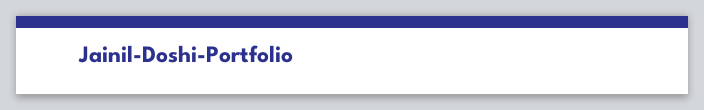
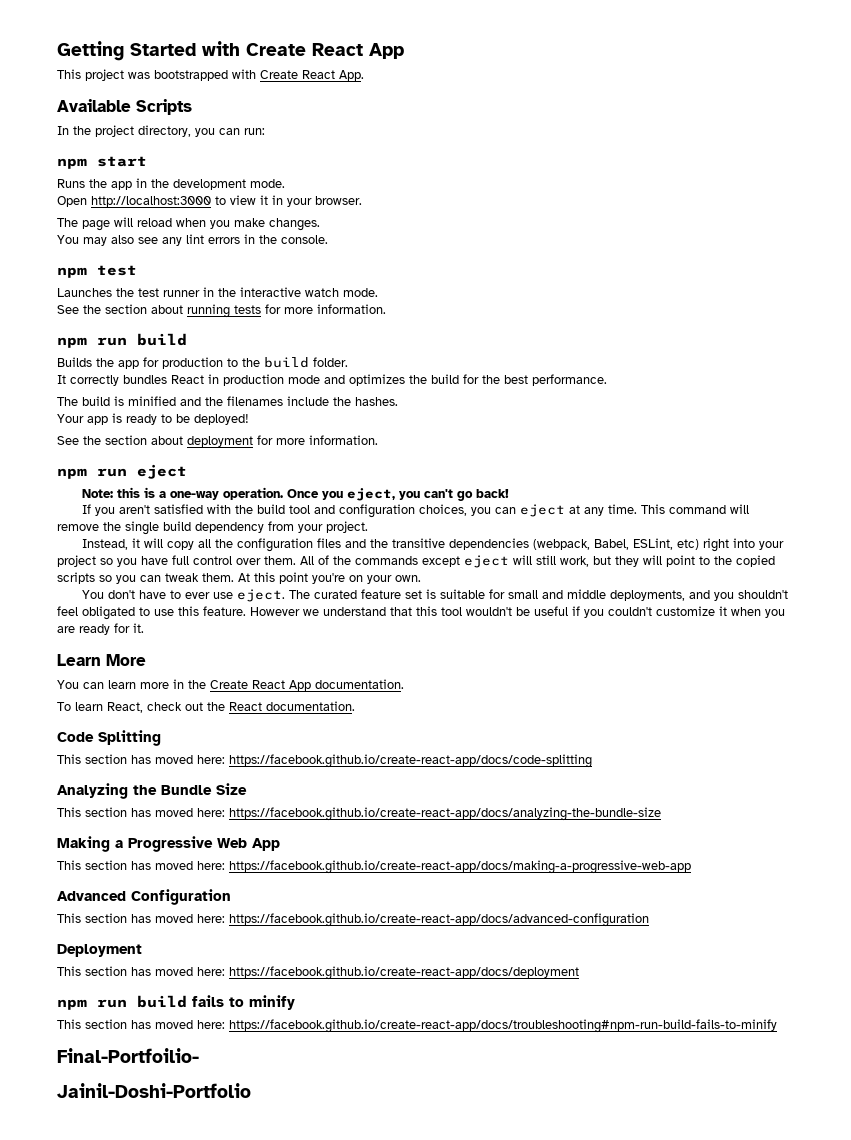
(78, 54) none -> [57,41,404,61] [57,69,364,81] [57,99,192,115] [57,125,265,137] [57,156,147,169] [57,178,285,190] [57,195,362,207] [57,217,320,231] [57,234,328,246] [57,265,137,278] [57,287,378,297] [57,304,386,318] [57,333,187,348] [57,357,348,369] [57,374,607,386] [57,396,398,406] [57,413,249,425] [57,435,378,447] [57,464,187,479] [81,487,509,501] [81,504,749,518] [57,521,368,535] [81,538,784,552] [57,555,775,568] [57,572,421,584] [81,589,788,602] [57,606,785,620] [57,623,144,635] [57,654,146,666] [57,679,404,691] [57,701,355,713] [57,730,161,746] [57,754,592,768] [57,783,247,799] [57,807,661,821] [57,836,280,852] [57,860,691,874] [57,889,231,905] [57,913,649,927] [57,944,142,957] [57,966,579,980] [57,995,295,1010] [57,1019,777,1033] [57,1048,199,1063] Getting Started with Create React App // This project was bootstrapped with Create React App. // Available Scripts // In the project directory, you can run: // npm start // Runs the app in the development mode. // Open http://localhost:3000 to view it in your browser. // The page will reload when you make changes. // You may also see any lint errors in the console. // npm test // Launches the test runner in the interactive watch mode. // See the section about running tests for more information. // npm run build // Builds the app for production to the build folder. // It correctly bundles React in production mode and optimizes the build for the best performance. // The build is minified and the filenames include the hashes. // Your app is ready to be deployed! // See the section about deployment for more information. // npm run eject // Note: this is a one-way operation. Once you eject, you can't go back! // If you aren't satisfied with the build tool and configuration choices, you can eject at any time. This command will remove the single build dependency from your project. // Instead, it will copy all the configuration files and the transitive dependencies (webpack, Babel, ESLint, etc) right into your project so you have full control over them. All of the commands except eject will still work, but they will point to the copied scripts so you can tweak them. At this point you're on your own. // You don't have to ever use eject. The curated feature set is suitable for small and middle deployments, and you shouldn't feel obligated to use this feature. However we understand that this tool wouldn't be useful if you couldn't customize it when you are ready for it. // Learn More // You can learn more in the Create React App documentation. // To learn React, check out the React documentation. // Code Splitting // This section has moved here: https://facebook.github.io/create-react-app/docs/code-splitting // Analyzing the Bundle Size // This section has moved here: https://facebook.github.io/create-react-app/docs/analyzing-the-bundle-size // Making a Progressive Web App // This section has moved here: https://facebook.github.io/create-react-app/docs/making-a-progressive-web-app // Advanced Configuration // This section has moved here: https://facebook.github.io/create-react-app/docs/advanced-configuration // Deployment // This section has moved here: https://facebook.github.io/create-react-app/docs/deployment // npm run build fails to minify // This section has moved here: https://facebook.github.io/create-react-app/docs/troubleshooting#npm-run-build-fails-to-minify // Final-Portfoilio- //

